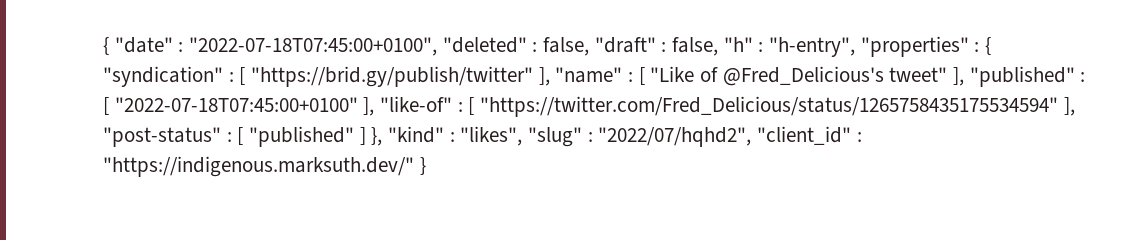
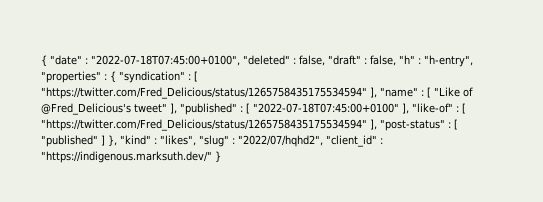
[251,66,534,87] "https://brid.gy/publish/twitter" -> [41,87,367,99] "https://twitter.com/Fred_Delicious/status/1265758435175534594"

